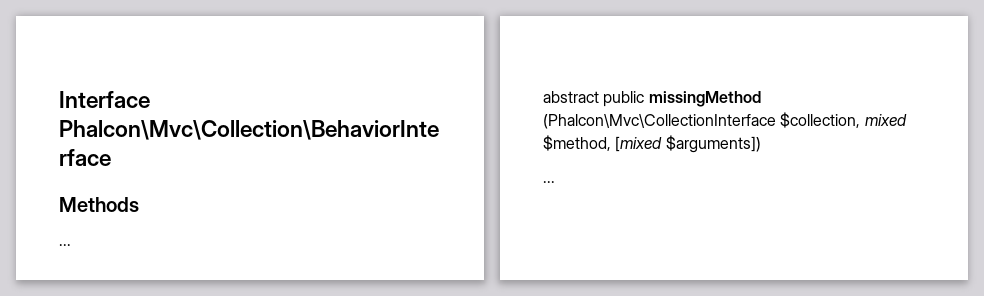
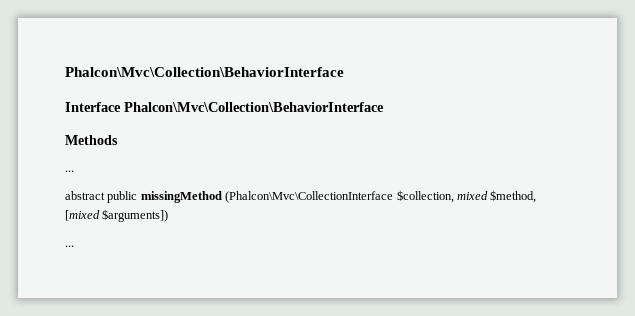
(59, 99) none -> [65,67,344,77] Phalcon\Mvc\Collection\BehaviorInterface //

